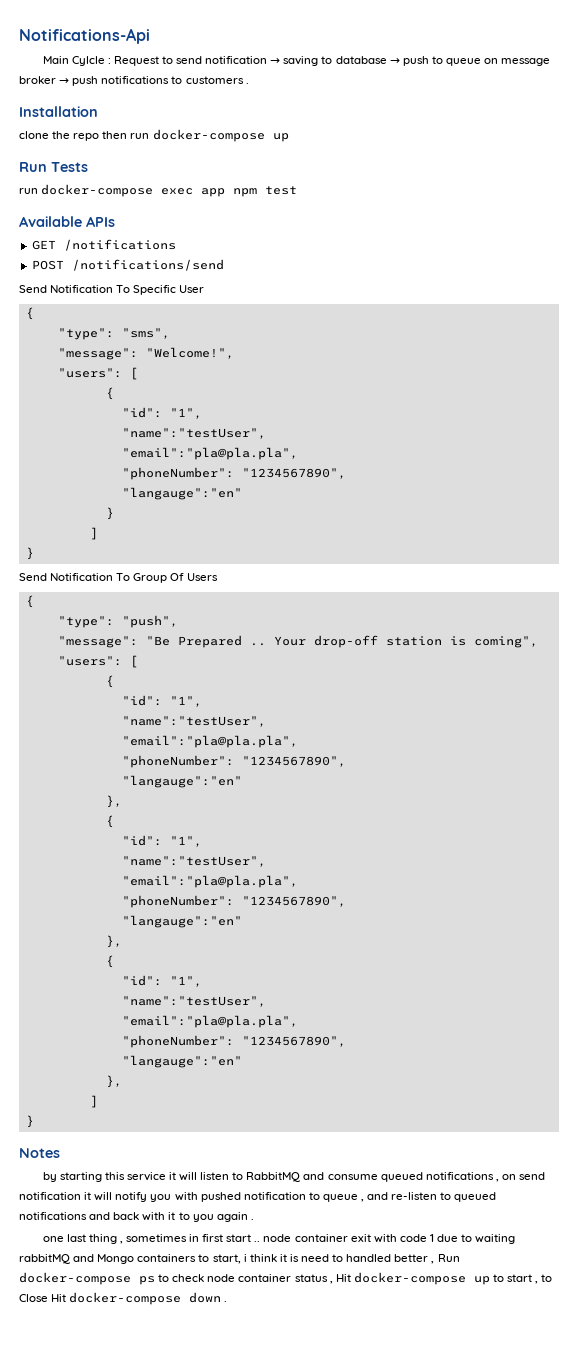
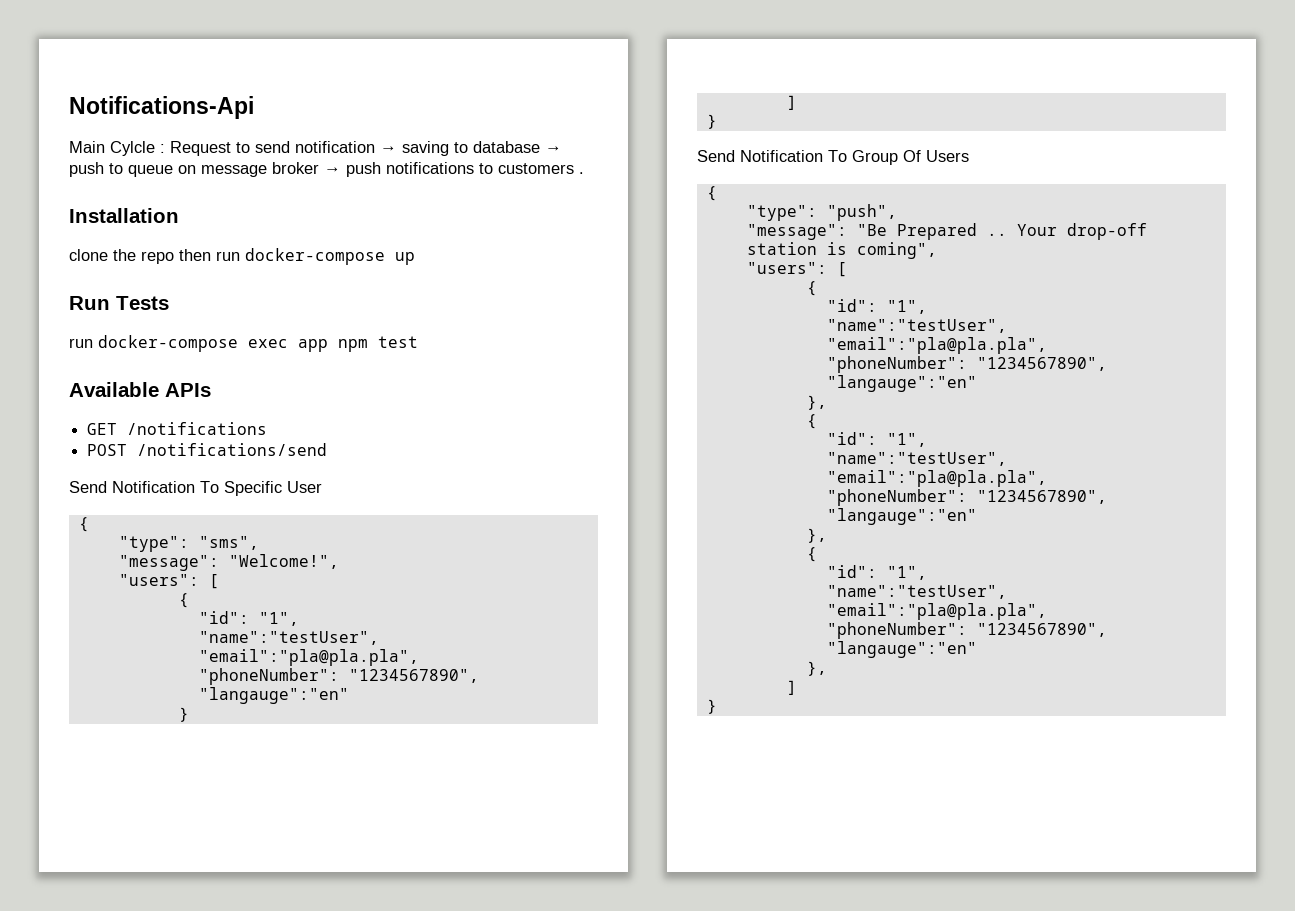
[19,1148,60,1158] [42,1172,546,1182] [19,1192,497,1202] [19,1212,254,1222] [42,1234,516,1244] [19,1254,460,1264] [19,1272,553,1285] [19,1292,228,1305] // Notes // by starting this service it will listen to RabbitMQ and consume queued notifications , on send notification it will notify you with pushed notification to queue , and re-listen to queued notifications and back with it to you again . // one last thing , sometimes in first start .. node container exit with code 1 due to waiting rabbitMQ and Mongo containers to start, i think it is need to handled better , Run docker-compose ps to check node container status , Hit docker-compose up to start , to Close Hit docker-compose down . -> (717, 706) none

